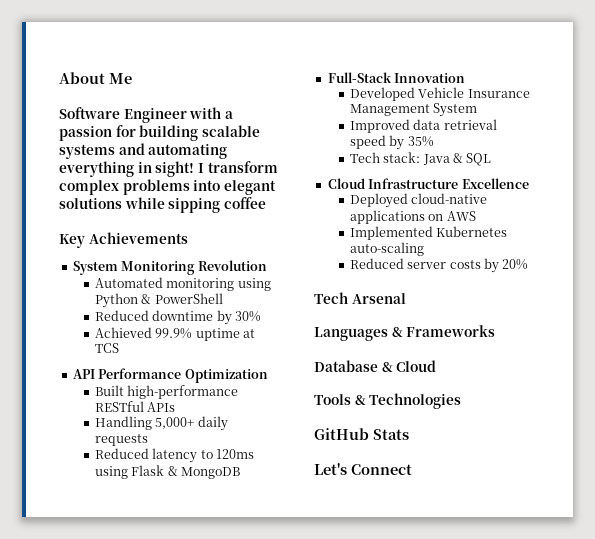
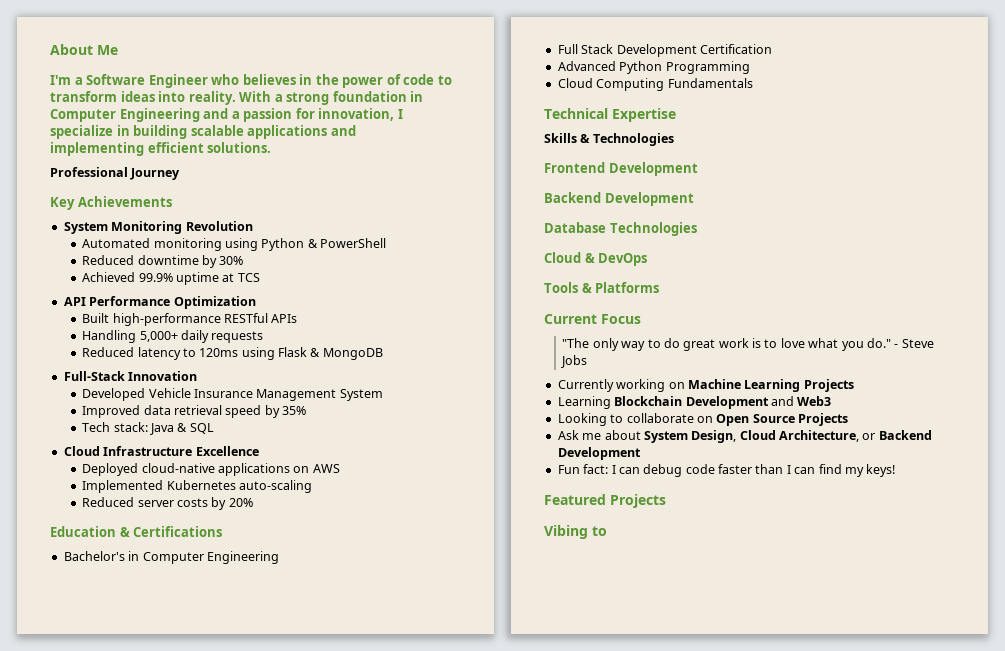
[59,107,233,123] [59,125,260,141] [59,143,228,159] [59,161,278,177] [59,179,276,195] [59,197,266,213] Software Engineer with a passion for building scalable systems and automating everything in sight! I transform complex problems into elegant solutions while sipping coffee -> [50,74,452,88] [50,91,424,105] [50,108,403,122] [50,125,356,139] [50,142,272,156] [50,167,181,180] I'm a Software Engineer who believes in the power of code to transform ideas into reality. With a strong foundation in Computer Engineering and a passion for innovation, I specialize in building scalable applications and implementing efficient solutions. // Professional Journey
[314,292,406,304] [314,325,496,341] [314,360,437,372] [314,393,462,409] [314,428,409,440] [314,463,412,475] Tech Arsenal // Languages & Frameworks // Database & Cloud // Tools & Technologies // GitHub Stats // Let's Connect -> [50,526,223,537] [63,551,279,564] [557,44,772,57] [557,61,750,74] [557,78,753,91] [544,108,676,122] [544,133,674,146] [544,162,698,176] [544,192,694,206] [544,222,697,236] [544,252,648,266] [544,282,660,293] [544,314,641,324] [562,338,934,351] [561,355,588,368] [557,379,854,392] [557,396,832,409] [557,413,848,426] [557,430,932,443] [557,447,641,460] [557,464,896,477] [544,494,666,508] [544,525,607,539] Education & Certifications // Bachelor's in Computer Engineering // Full Stack Development Certification // Advanced Python Programming // Cloud Computing Fundamentals // Technical Expertise // Skills & Technologies // Frontend Development // Backend Development // Database Technologies // Cloud & DevOps // Tools & Platforms // Current Focus // "The only way to do great work is to love what you do." - Steve Jobs // Currently working on Machine Learning Projects // Learning Blockchain Development and Web3 // Looking to collaborate on Open Source Projects // Ask me about System Design, Cloud Architecture, or Backend Development // Fun fact: I can debug code faster than I can find my keys! // Featured Projects // Vibing to

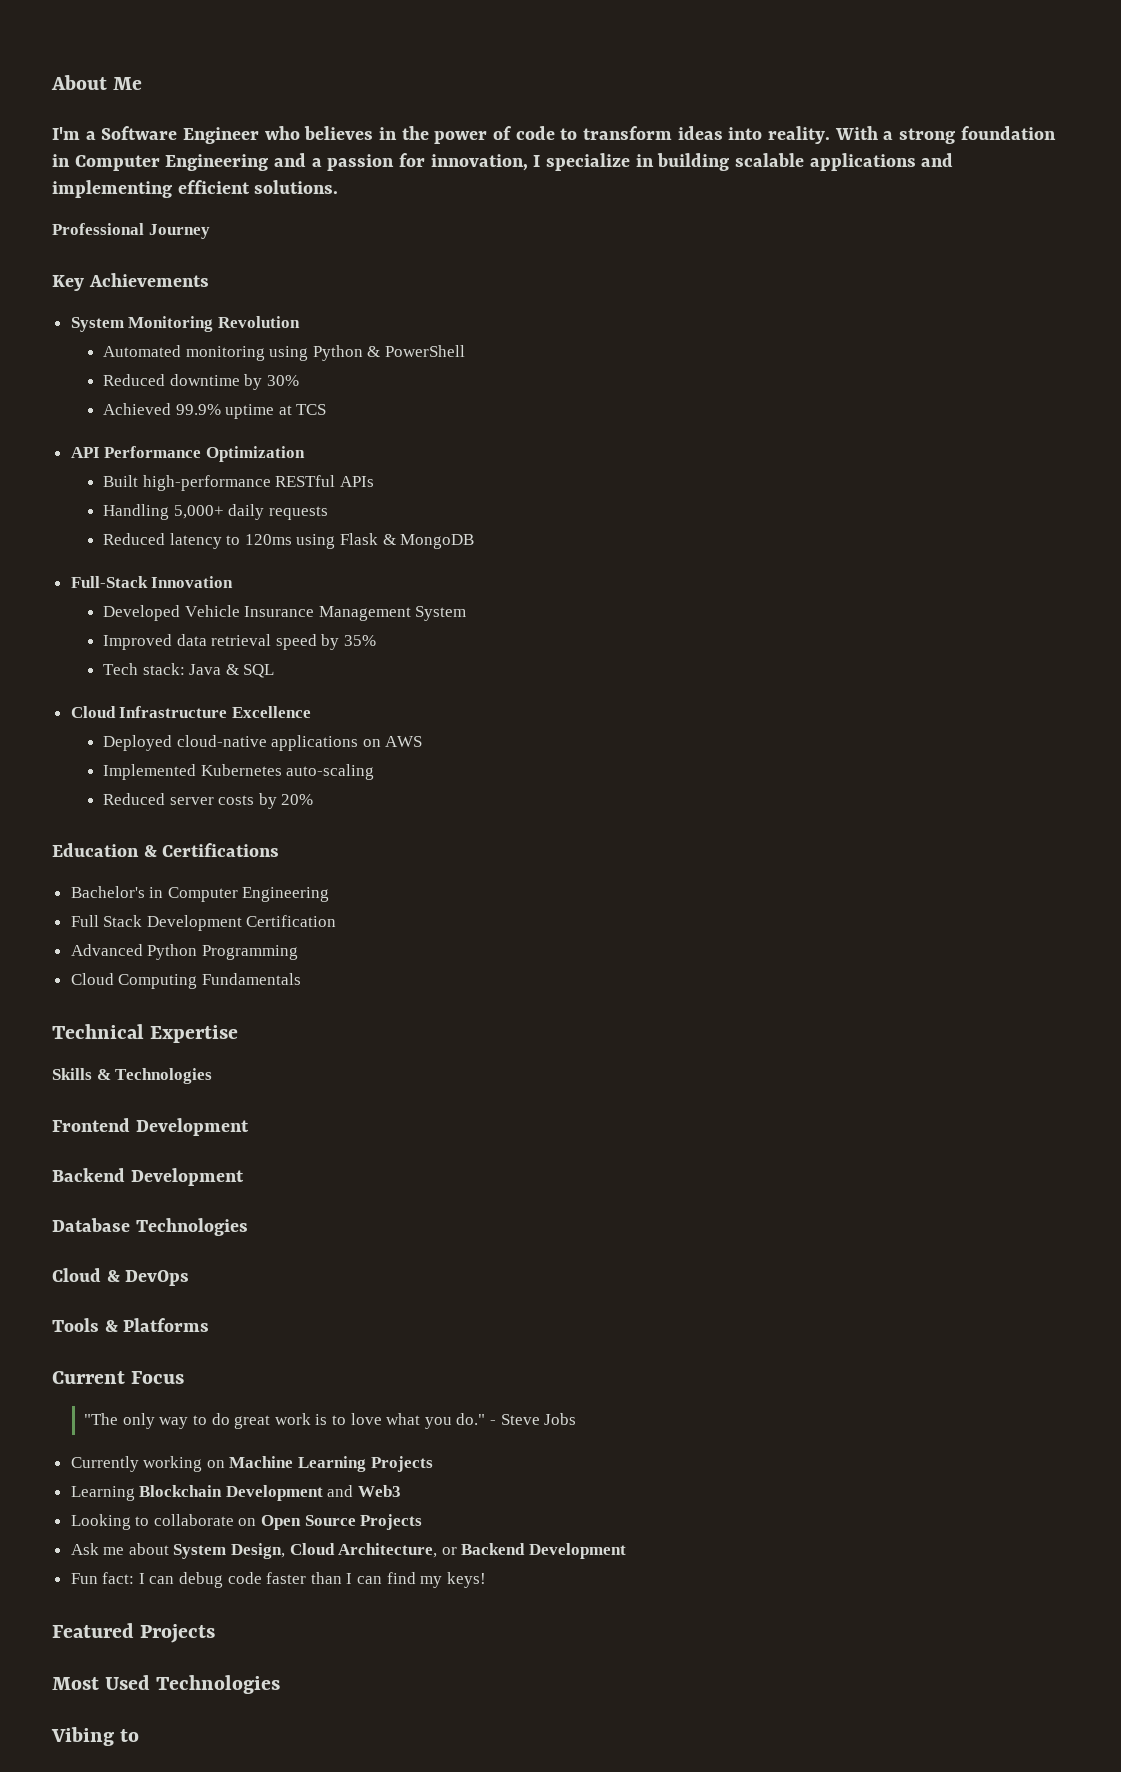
(666, 501) none -> [52,1675,281,1694] // Most Used Technologies

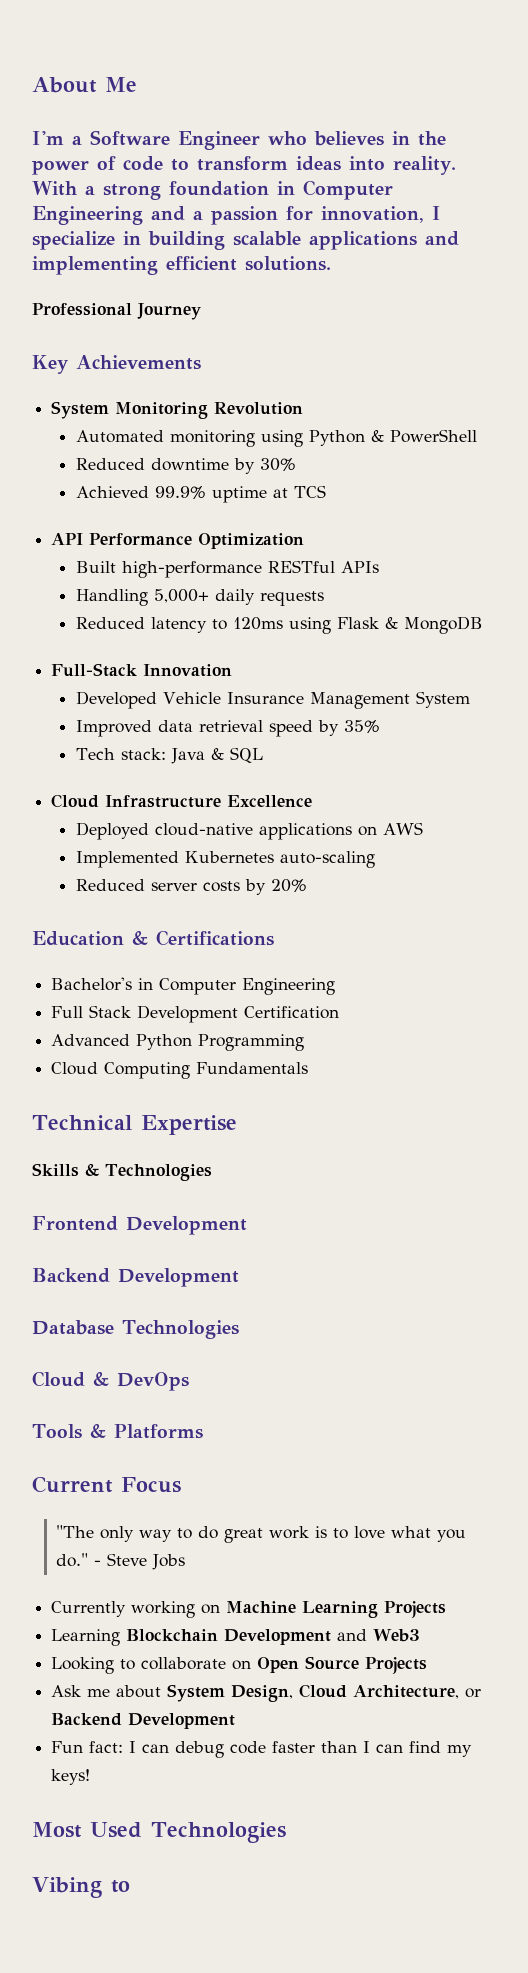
[52,1623,216,1643] // Featured Projects -> (91, 1777) none

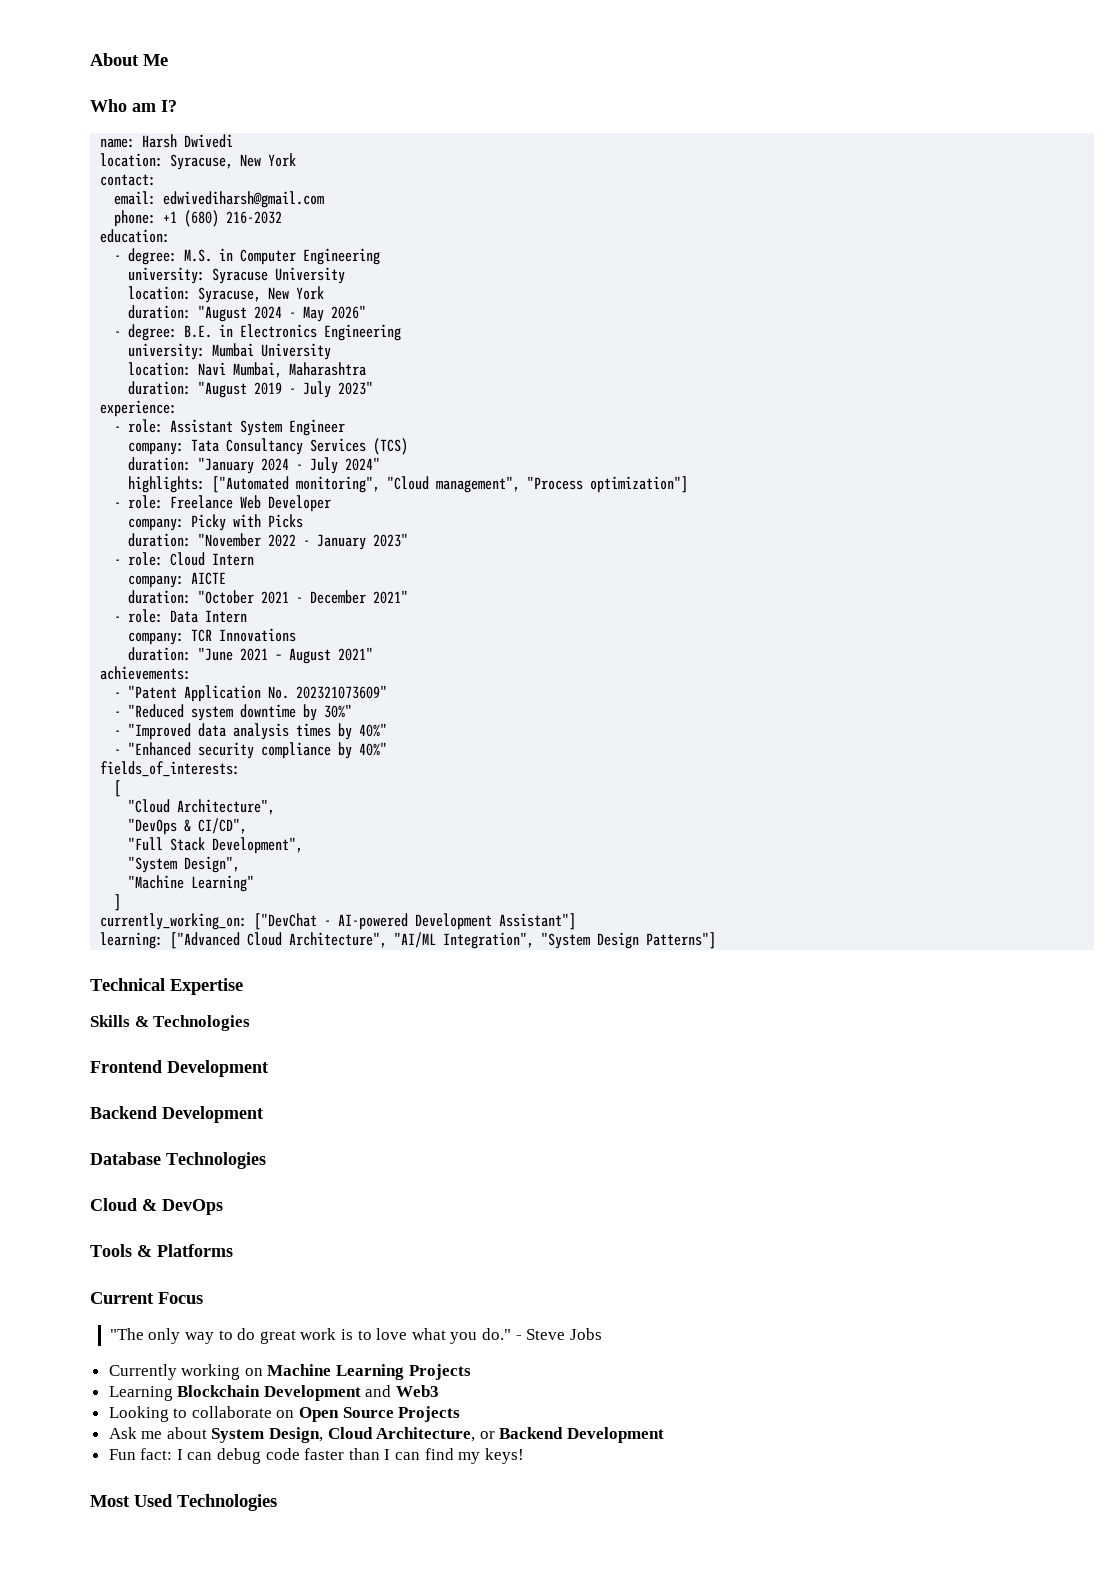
[32,130,446,150] [32,156,456,175] [32,180,393,200] [32,206,440,225] [32,231,459,250] [32,256,331,275] [32,303,201,320] [32,355,201,374] [51,401,304,419] [75,429,477,447] [75,458,296,474] [75,485,326,503] [51,533,305,549] [75,560,379,578] [75,589,324,606] [75,616,483,634] [51,663,233,677] [75,691,470,709] [75,720,380,737] [75,747,263,764] [51,794,313,808] [75,822,423,840] [75,851,375,868] [75,879,307,895] [32,930,274,946] [51,977,336,995] [51,1005,340,1023] [51,1034,305,1051] [51,1062,309,1079] I'm a Software Engineer who believes in the power of code to transform ideas into reality. With a strong foundation in Computer Engineering and a passion for innovation, I specialize in building scalable applications and implementing efficient solutions. // Professional Journey // Key Achievements // System Monitoring Revolution // Automated monitoring using Python & PowerShell // Reduced downtime by 30% // Achieved 99.9% uptime at TCS // API Performance Optimization // Built high-performance RESTful APIs // Handling 5,000+ daily requests // Reduced latency to 120ms using Flask & MongoDB // Full-Stack Innovation // Developed Vehicle Insurance Management System // Improved data retrieval speed by 35% // Tech stack: Java & SQL // Cloud Infrastructure Excellence // Deployed cloud-native applications on AWS // Implemented Kubernetes auto-scaling // Reduced server costs by 20% // Education & Certifications // Bachelor's in Computer Engineering // Full Stack Development Certification // Advanced Python Programming // Cloud Computing Fundamentals -> [90,99,177,112] [100,134,234,148] [100,153,297,170] [100,174,157,186] [114,191,325,208] [114,210,283,227] [100,229,171,243] [114,248,381,265] [128,267,346,284] [128,286,325,303] [128,305,367,322] [114,324,402,341] [128,343,332,360] [128,362,367,378] [128,381,374,398] [100,400,178,417] [114,419,346,436] [128,438,409,455] [128,457,381,474] [128,476,689,493] [114,495,332,512] [128,514,304,531] [128,533,409,550] [114,552,255,566] [128,572,227,588] [128,590,409,604] [114,609,248,623] [128,628,297,645] [128,647,374,664] [100,666,192,680] [114,685,388,702] [114,704,353,721] [114,723,388,740] [114,742,388,759] [100,761,241,777] [114,780,122,797] [128,799,276,815] [128,818,248,835] [128,837,304,854] [128,856,241,873] [128,875,255,892] [114,894,122,911] [100,913,577,930] [100,932,717,949] Who am I? // name: Harsh Dwivedi // location: Syracuse, New York // contact: // email: edwivediharsh@gmail.com // phone: +1 (680) 216-2032 // education: // - degree: M.S. in Computer Engineering // university: Syracuse University // location: Syracuse, New York // duration: "August 2024 - May 2026" // - degree: B.E. in Electronics Engineering // university: Mumbai University // location: Navi Mumbai, Maharashtra // duration: "August 2019 - July 2023" // experience: // - role: Assistant System Engineer // company: Tata Consultancy Services (TCS) // duration: "January 2024 - July 2024" // highlights: ["Automated monitoring", "Cloud management", "Process optimization"] // - role: Freelance Web Developer // company: Picky with Picks // duration: "November 2022 - January 2023" // - role: Cloud Intern // company: AICTE // duration: "October 2021 - December 2021" // - role: Data Intern // company: TCR Innovations // duration: "June 2021 – August 2021" // achievements: // - "Patent Application No. 202321073609" // - "Reduced system downtime by 30%" // - "Improved data analysis times by 40%" // - "Enhanced security compliance by 40%" // fields_of_interests: // [ // "Cloud Architecture", // "DevOps & CI/CD", // "Full Stack Development", // "System Design", // "Machine Learning" // ] // currently_working_on: ["DevChat - AI-powered Development Assistant"] // learning: ["Advanced Cloud Architecture", "AI/ML Integration", "System Design Patterns"]
[32,1877,130,1898] // Vibing to -> (277, 1502) none

